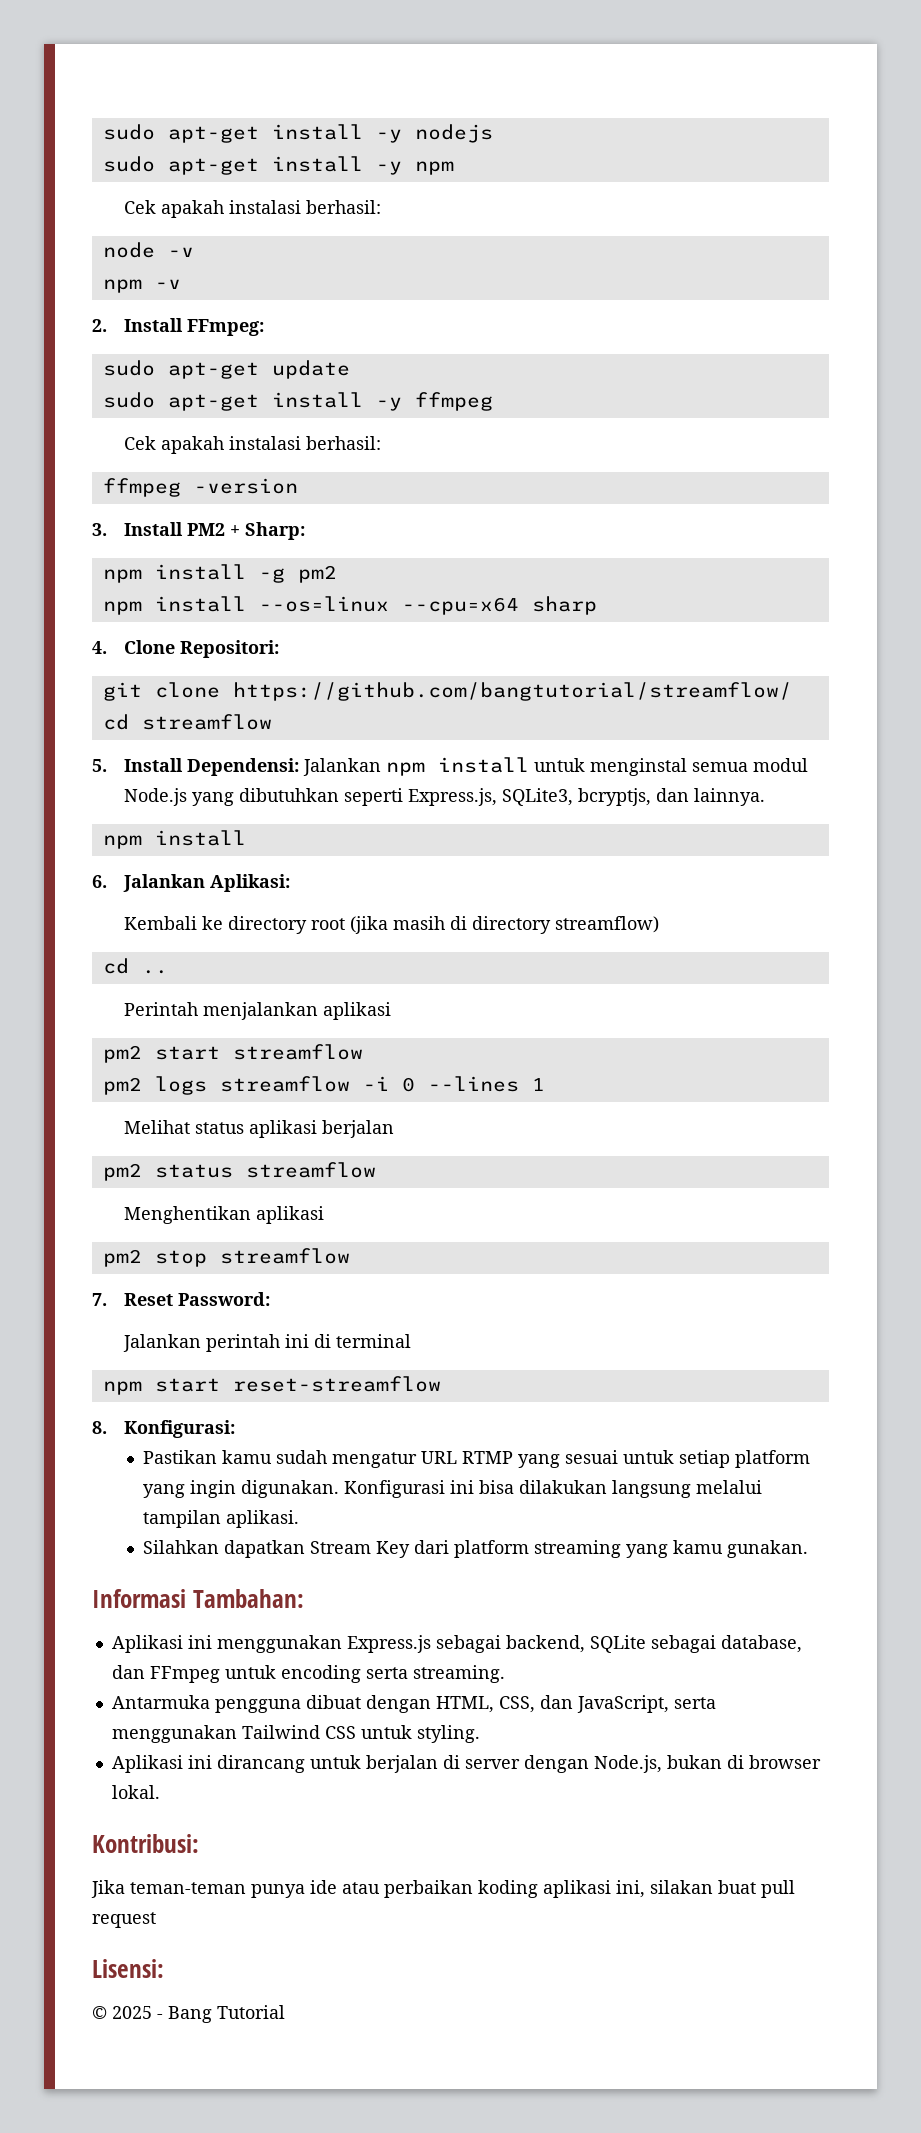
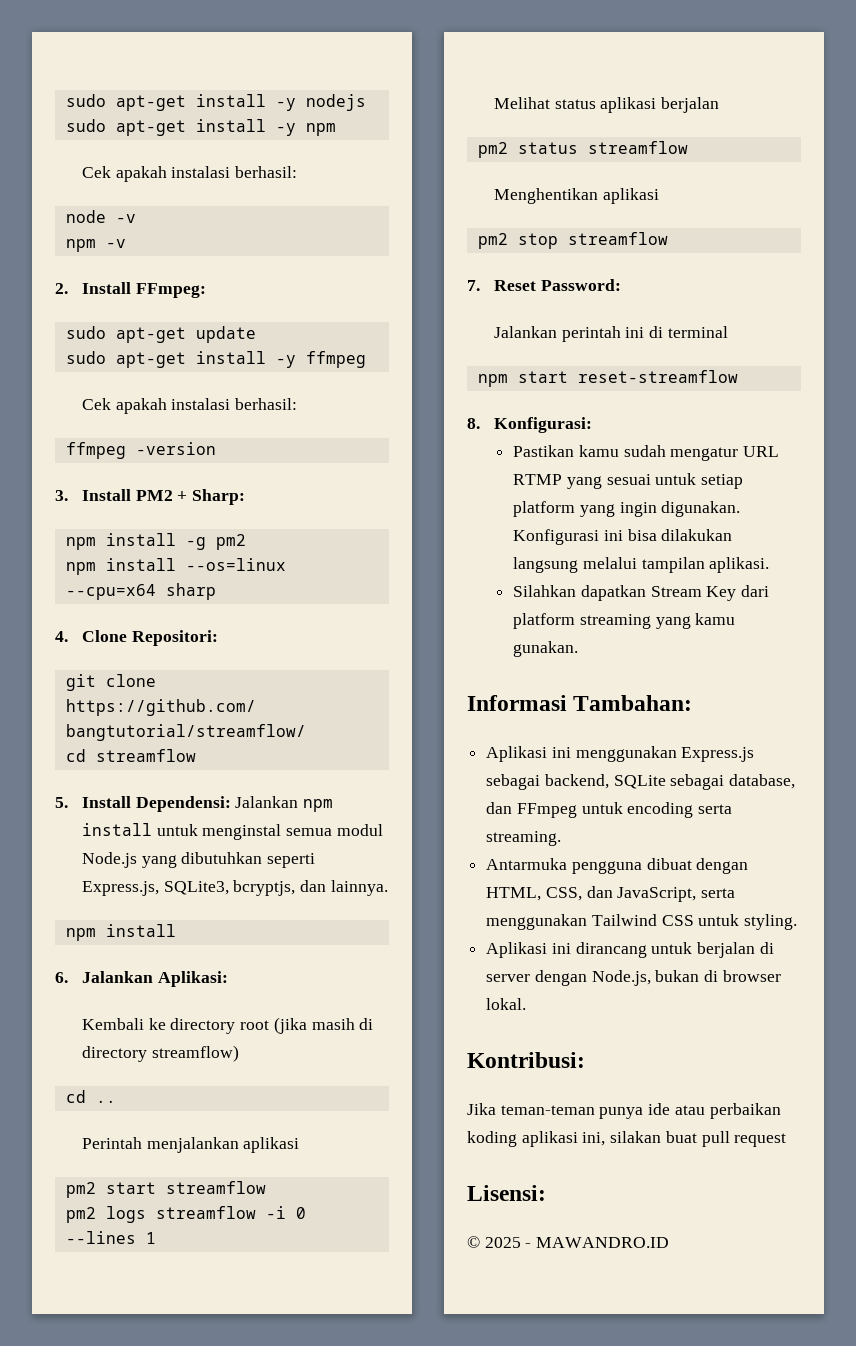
[168,2005,285,2023] Bang Tutorial -> [536,1237,670,1248] MAWANDRO.ID

